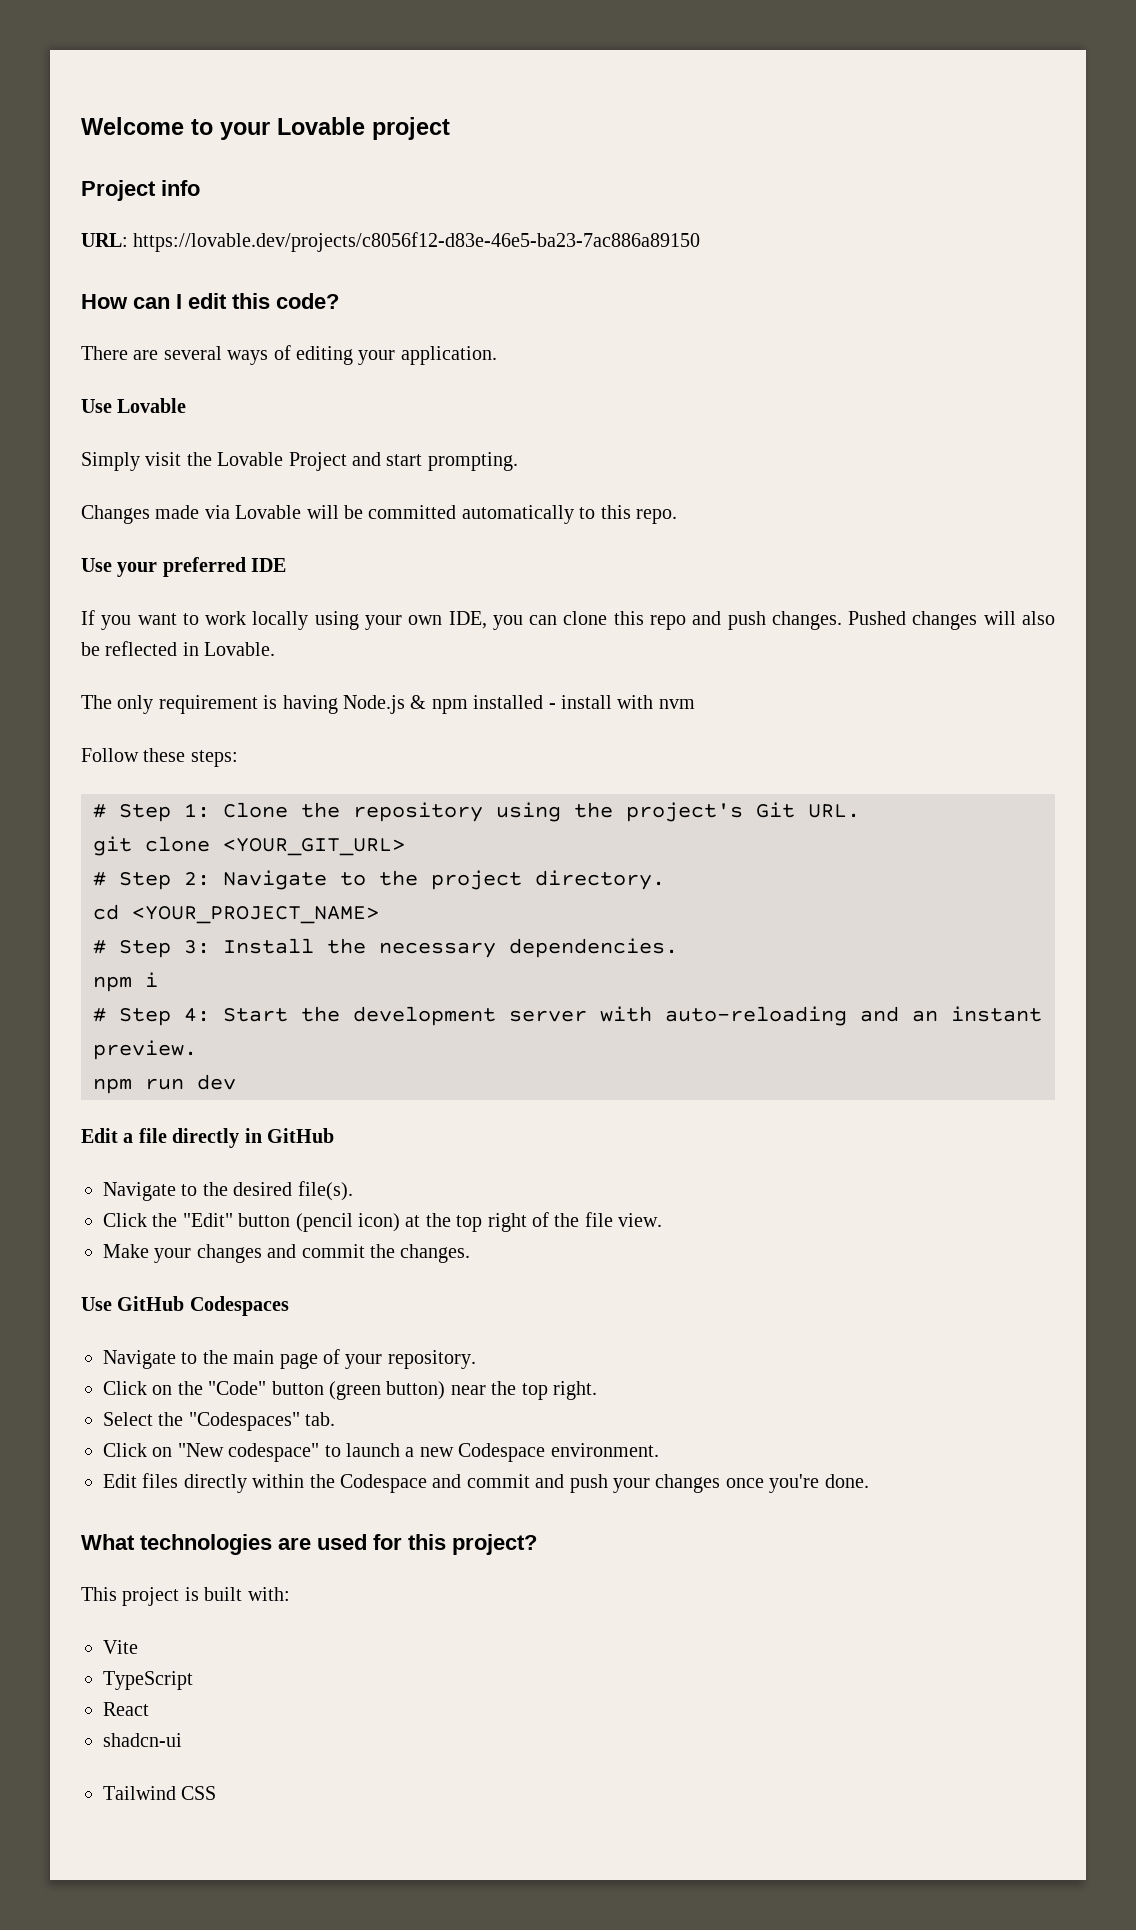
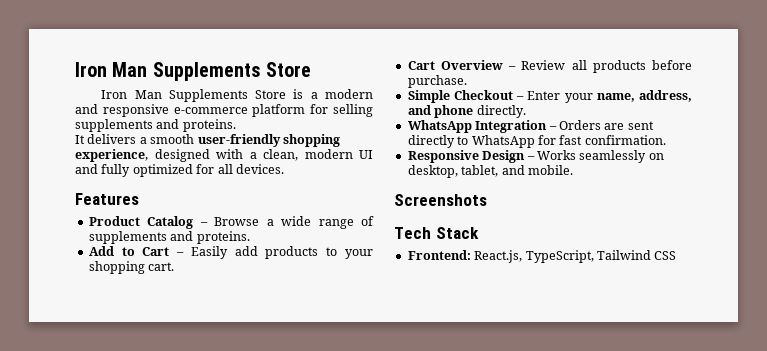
[81,117,450,140] [81,180,200,201] [81,232,701,252] [81,293,339,309] [81,345,497,365] [81,398,187,413] [81,452,518,471] [81,505,677,524] [81,557,287,577] [81,610,1056,630] [81,641,276,656] [81,695,695,714] [81,748,238,767] [93,802,860,822] [93,836,405,856] [93,870,665,890] [93,904,379,924] [93,938,678,958] [93,972,158,992] [93,1006,1042,1026] [93,1040,197,1060] [93,1074,236,1094] [81,1128,334,1148] [103,1181,353,1201] [103,1212,663,1232] [103,1244,471,1263] [81,1296,289,1316] [103,1349,476,1369] [103,1381,597,1400] [103,1412,336,1431] [103,1443,659,1462] [103,1473,869,1493] [81,1534,537,1555] [81,1587,290,1606] [103,1640,138,1654] [103,1671,193,1690] [103,1702,149,1716] [103,1733,182,1747] Welcome to your Lovable project // Project info // URL: https://lovable.dev/projects/c8056f12-d83e-46e5-ba23-7ac886a89150 // How can I edit this code? // There are several ways of editing your application. // Use Lovable // Simply visit the Lovable Project and start prompting. // Changes made via Lovable will be committed automatically to this repo. // Use your preferred IDE // If you want to work locally using your own IDE, you can clone this repo and push changes. Pushed changes will also be reflected in Lovable. // The only requirement is having Node.js & npm installed - install with nvm // Follow these steps: // # Step 1: Clone the repository using the project's Git URL. // git clone <YOUR_GIT_URL> // # Step 2: Navigate to the project directory. // cd <YOUR_PROJECT_NAME> // # Step 3: Install the necessary dependencies. // npm i // # Step 4: Start the development server with auto-reloading and an instant preview. // npm run dev // Edit a file directly in GitHub // Navigate to the desired file(s). // Click the "Edit" button (pencil icon) at the top right of the file view. // Make your changes and commit the changes. // Use GitHub Codespaces // Navigate to the main page of your repository. // Click on the "Code" button (green button) near the top right. // Select the "Codespaces" tab. // Click on "New codespace" to launch a new Codespace environment. // Edit files directly within the Codespace and commit and push your changes once you're done. // What technologies are used for this project? // This project is built with: // Vite // TypeScript // React // shadcn-ui // -> [75,62,312,81] [101,89,374,102] [75,104,373,117] [75,119,236,132] [75,134,340,147] [75,149,373,162] [75,164,284,177] [75,193,139,205] [88,216,375,229] [88,231,250,244] [88,246,373,259] [88,261,175,274] [407,60,692,73] [407,75,467,88] [407,90,692,103] [407,105,526,118] [407,120,654,133] [407,135,666,148] [407,150,664,163] [407,165,573,178] [394,194,487,206] [394,227,479,239] [407,250,594,263] Iron Man Supplements Store // Iron Man Supplements Store is a modern and responsive e-commerce platform for selling supplements and proteins. // It delivers a smooth user-friendly shopping experience, designed with a clean, modern UI and fully optimized for all devices. // Features // Product Catalog – Browse a wide range of supplements and proteins. // Add to Cart – Easily add products to your shopping cart. // Cart Overview – Review all products before purchase. // Simple Checkout – Enter your name, address, and phone directly. // WhatsApp Integration – Orders are sent directly to WhatsApp for fast confirmation. // Responsive Design – Works seamlessly on desktop, tablet, and mobile. // Screenshots // Tech Stack // Frontend: React.js, TypeScript,

